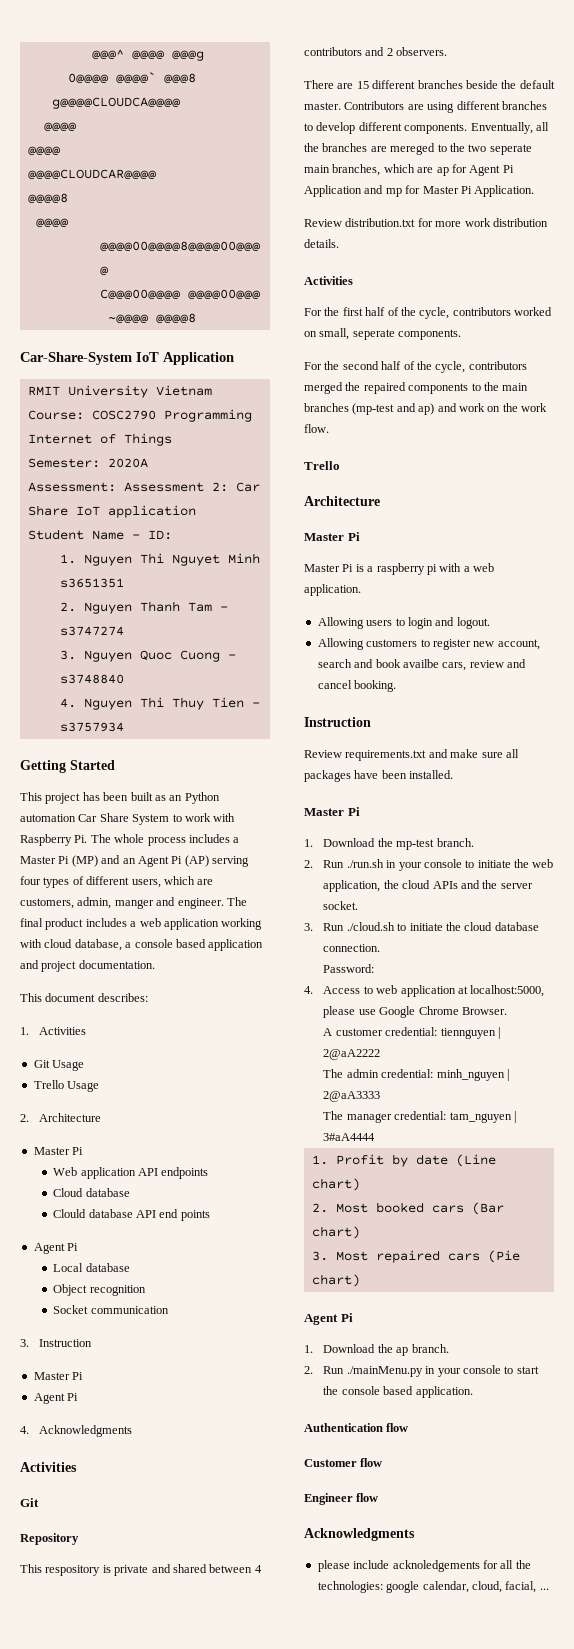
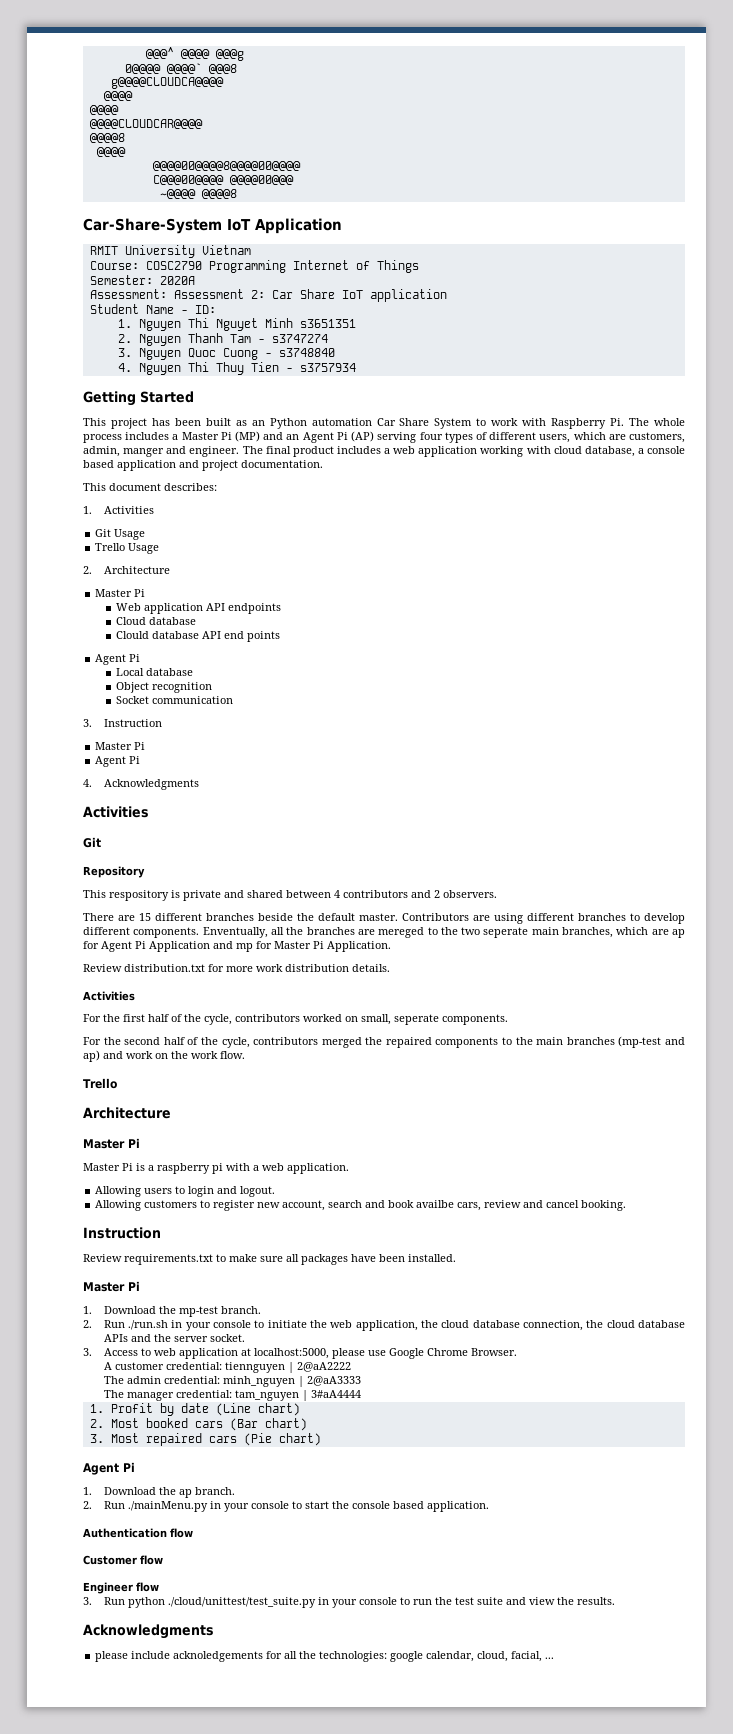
[428,749,448,758] and -> [216,1254,226,1262] to
(431, 884) none -> [472,1320,685,1331] database connection, the cloud database
[323,922,539,931] [323,944,381,952] [323,964,375,973] [304,986,313,994] Run ./cloud.sh to initiate the cloud database connection. // Password: // 4. -> (92, 1352) none
(379, 1497) none -> [83,1597,615,1608] // 3. Run python ./cloud/unittest/test_suite.py in your console to run the test suite and view the results.

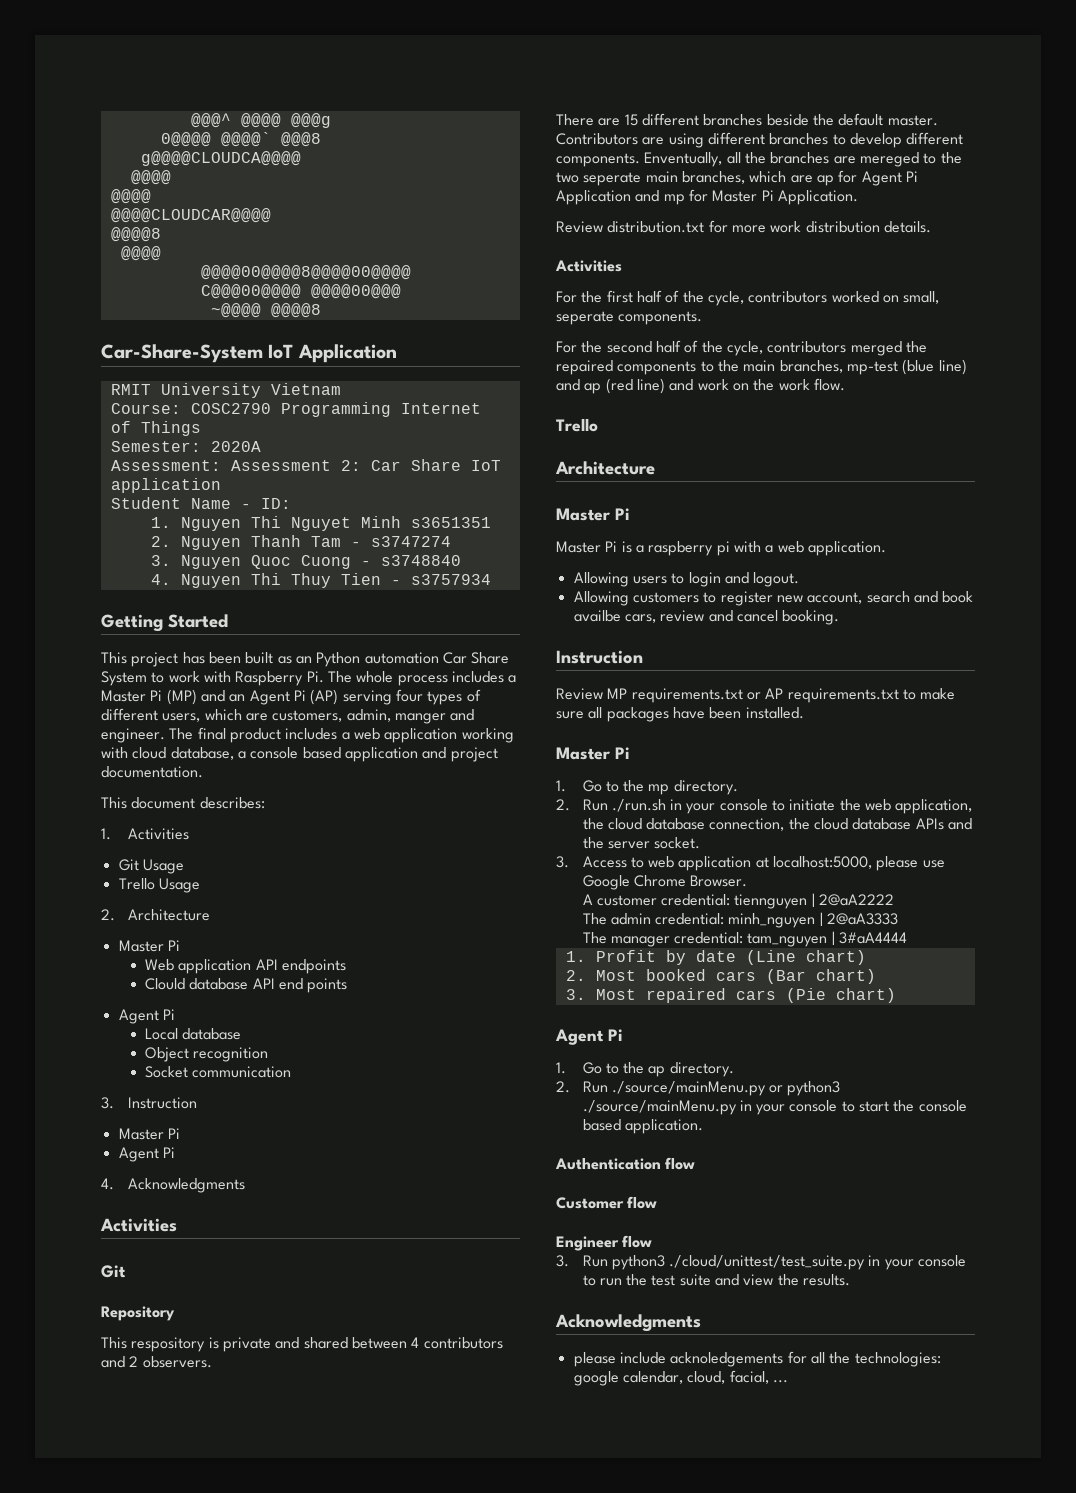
[115,617,196,625] // Cloud database -> (347, 966) none
[566,1036,685,1048] [83,1050,100,1062] branches (mp-test and ap) -> [779,359,967,375] [556,378,665,394] branches, mp-test (blue line) and ap (red line)
(122, 1258) none -> [607,688,784,703] MP requirements.txt or AP
[103,1306,261,1317] Download the mp-test branch. -> [582,780,738,795] Go to the mp directory.
[103,1487,156,1495] Download -> [582,1062,619,1074] Go to
[194,1487,235,1495] [83,1501,208,1512] branch. // 2. Run ./mainMenu.py -> [669,1062,734,1077] [556,1081,841,1096] [582,1100,737,1115] directory. // 2. Run ./source/mainMenu.py or python3 ./source/mainMenu.py
[127,1597,165,1608] python -> [611,1255,665,1270] python3

